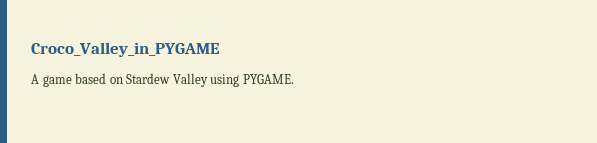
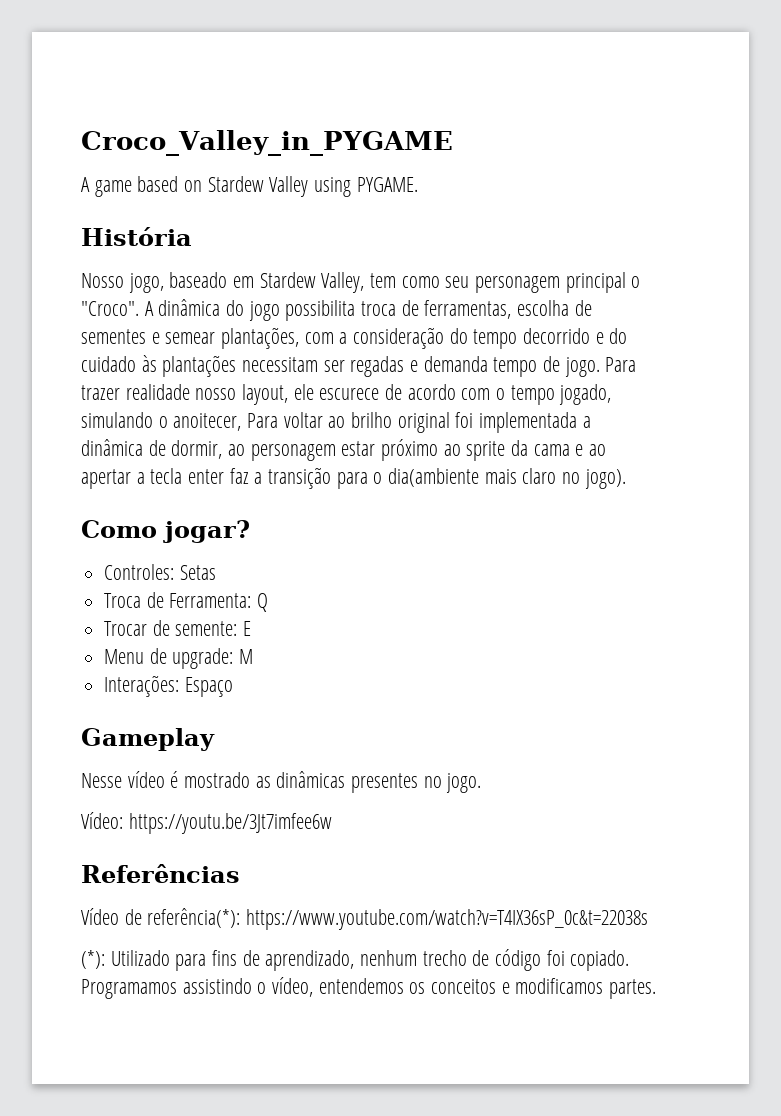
(294, 79) none -> [81,227,192,246] [81,272,641,293] [81,299,592,321] [81,327,628,349] [81,355,637,377] [81,384,612,405] [81,412,591,433] [81,439,607,461] [81,467,626,489] [81,520,250,543] [104,564,216,580] [104,592,269,612] [104,620,252,636] [104,648,254,669] [104,675,233,697] [81,728,215,751] [81,771,482,793] [81,812,332,834] [81,864,240,883] [81,908,649,930] [81,949,630,971] [81,977,657,999] // História // Nosso jogo, baseado em Stardew Valley, tem como seu personagem principal o "Croco". A dinâmica do jogo possibilita troca de ferramentas, escolha de sementes e semear plantações, com a consideração do tempo decorrido e do cuidado às plantações necessitam ser regadas e demanda tempo de jogo. Para trazer realidade nosso layout, ele escurece de acordo com o tempo jogado, simulando o anoitecer, Para voltar ao brilho original foi implementada a dinâmica de dormir, ao personagem estar próximo ao sprite da cama e ao apertar a tecla enter faz a transição para o dia(ambiente mais claro no jogo). // Como jogar? // Controles: Setas // Troca de Ferramenta: Q // Trocar de semente: E // Menu de upgrade: M // Interações: Espaço // Gameplay // Nesse vídeo é mostrado as dinâmicas presentes no jogo. // Vídeo: https://youtu.be/3Jt7imfee6w // Referências // Vídeo de referência(*): https://www.youtube.com/watch?v=T4IX36sP_0c&t=22038s // (*): Utilizado para fins de aprendizado, nenhum trecho de código foi copiado. Programamos assistindo o vídeo, entendemos os conceitos e modificamos partes.

